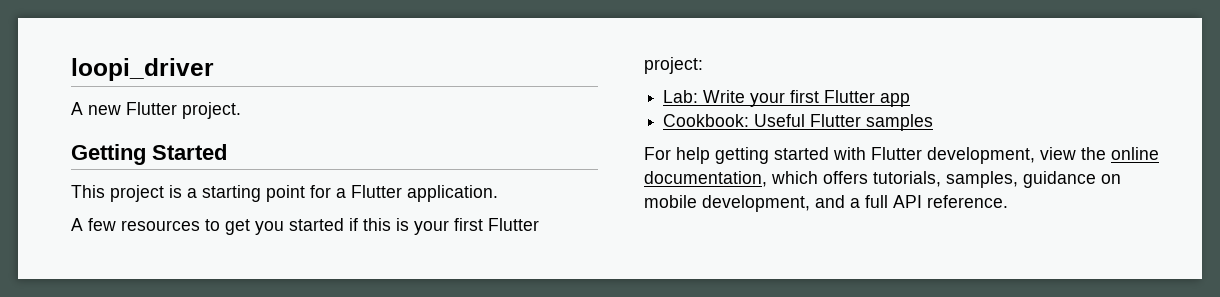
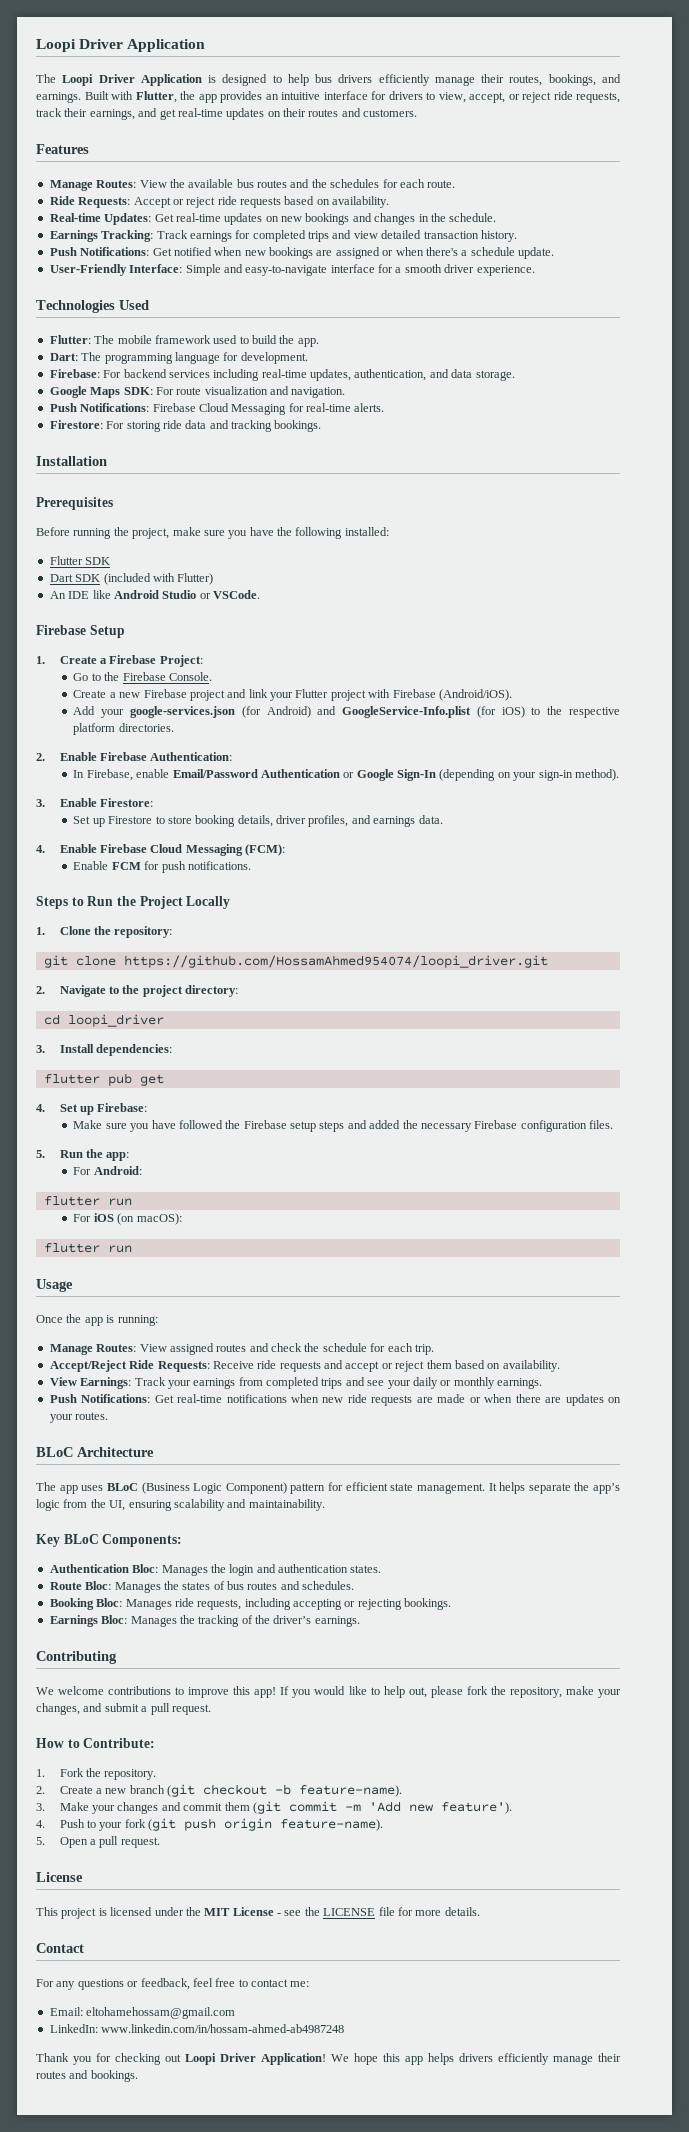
[71,58,214,81] [71,102,241,119] [71,144,227,165] [71,185,498,202] [71,218,539,235] [644,57,703,74] [663,90,911,107] [663,114,934,131] [644,147,1159,164] [644,171,1121,188] [644,195,1008,212] loopi_driver // A new Flutter project. // Getting Started // This project is a starting point for a Flutter application. // A few resources to get you started if this is your first Flutter project: // Lab: Write your first Flutter app // Cookbook: Useful Flutter samples // For help getting started with Flutter development, view the online documentation, which offers tutorials, samples, guidance on mobile development, and a full API reference. -> [36,39,206,52] [36,74,621,86] [36,91,620,103] [36,108,418,120] [36,144,89,154] [49,179,456,191] [49,196,390,208] [49,213,497,225] [49,230,517,242] [49,247,554,259] [49,264,535,276] [36,300,149,313] [49,335,319,347] [49,352,308,364] [49,369,515,381] [49,386,346,398] [49,403,385,415] [49,420,322,432] [36,456,107,466] [36,497,113,510] [36,527,389,539] [49,556,111,565] [49,573,214,585] [49,590,260,599] [36,625,125,638] [36,655,203,667] [73,672,212,681] [73,689,512,701] [73,706,621,718] [73,723,174,735] [36,752,233,761] [73,769,619,781] [36,798,154,807] [73,815,443,827] [36,844,286,856] [73,861,251,873] [36,896,231,909] [36,926,173,938] [43,955,548,968] [36,985,239,997] [43,1014,164,1027] [36,1044,173,1056] [43,1073,164,1086] [36,1103,148,1115] [73,1120,614,1132] [36,1149,130,1161] [73,1166,142,1175] [43,1196,132,1206] [73,1213,182,1225] [43,1243,132,1253] [36,1279,73,1292] [36,1314,158,1326] [49,1343,434,1355] [49,1360,560,1372] [49,1377,542,1389] [49,1394,621,1406] [49,1412,109,1423] [36,1447,154,1457] [36,1482,620,1494] [36,1499,325,1511] [36,1534,183,1547] [49,1564,382,1576] [49,1581,355,1593] [49,1598,452,1610] [49,1615,360,1627] [36,1651,117,1664] [36,1686,621,1698] [36,1703,211,1715] [36,1738,156,1748] [36,1768,157,1780] [36,1784,403,1797] [36,1801,512,1814] [36,1818,384,1831] [36,1836,160,1848] [36,1872,83,1882] [36,1907,480,1919] [36,1943,84,1953] [36,1978,310,1990] [49,2007,236,2019] [49,2024,345,2033] [36,2053,621,2065] [36,2070,138,2082] Loopi Driver Application // The Loopi Driver Application is designed to help bus drivers efficiently manage their routes, bookings, and earnings. Built with Flutter, the app provides an intuitive interface for drivers to view, accept, or reject ride requests, track their earnings, and get real-time updates on their routes and customers. // Features // Manage Routes: View the available bus routes and the schedules for each route. // Ride Requests: Accept or reject ride requests based on availability. // Real-time Updates: Get real-time updates on new bookings and changes in the schedule. // Earnings Tracking: Track earnings for completed trips and view detailed transaction history. // Push Notifications: Get notified when new bookings are assigned or when there's a schedule update. // User-Friendly Interface: Simple and easy-to-navigate interface for a smooth driver experience. // Technologies Used // Flutter: The mobile framework used to build the app. // Dart: The programming language for development. // Firebase: For backend services including real-time updates, authentication, and data storage. // Google Maps SDK: For route visualization and navigation. // Push Notifications: Firebase Cloud Messaging for real-time alerts. // Firestore: For storing ride data and tracking bookings. // Installation // Prerequisites // Before running the project, make sure you have the following installed: // Flutter SDK // Dart SDK (included with Flutter) // An IDE like Android Studio or VSCode. // Firebase Setup // 1. Create a Firebase Project: // Go to the Firebase Console. // Create a new Firebase project and link your Flutter project with Firebase (Android/iOS). // Add your google-services.json (for Android) and GoogleService-Info.plist (for iOS) to the respective platform directories. // 2. Enable Firebase Authentication: // In Firebase, enable Email/Password Authentication or Google Sign-In (depending on your sign-in method). // 3. Enable Firestore: // Set up Firestore to store booking details, driver profiles, and earnings data. // 4. Enable Firebase Cloud Messaging (FCM): // Enable FCM for push notifications. // Steps to Run the Project Locally // 1. Clone the repository: // git clone https://github.com/HossamAhmed954074/loopi_driver.git // 2. Navigate to the project directory: // cd loopi_driver // 3. Install dependencies: // flutter pub get // 4. Set up Firebase: // Make sure you have followed the Firebase setup steps and added the necessary Firebase configuration files. // 5. Run the app: // For Android: // flutter run // For iOS (on macOS): // flutter run // Usage // Once the app is running: // Manage Routes: View assigned routes and check the schedule for each trip. // Accept/Reject Ride Requests: Receive ride requests and accept or reject them based on availability. // View Earnings: Track your earnings from completed trips and see your daily or monthly earnings. // Push Notifications: Get real-time notifications when new ride requests are made or when there are updates on your routes. // BLoC Architecture // The app uses BLoC (Business Logic Component) pattern for efficient state management. It helps separate the app’s logic from the UI, ensuring scalability and maintainability. // Key BLoC Components: // Authentication Bloc: Manages the login and authentication states. // Route Bloc: Manages the states of bus routes and schedules. // Booking Bloc: Manages ride requests, including accepting or rejecting bookings. // Earnings Bloc: Manages the tracking of the driver’s earnings. // Contributing // We welcome contributions to improve this app! If you would like to help out, please fork the repository, make your changes, and submit a pull request. // How to Contribute: // 1. Fork the repository. // 2. Create a new branch (git checkout -b feature-name). // 3. Make your changes and commit them (git commit -m 'Add new feature'). // 4. Push to your fork (git push origin feature-name). // 5. Open a pull request. // License // This project is licensed under the MIT License - see the LICENSE file for more details. // Contact // For any questions or feedback, feel free to contact me: // Email: eltohamehossam@gmail.com // LinkedIn: www.linkedin.com/in/hossam-ahmed-ab4987248 // Thank you for checking out Loopi Driver Application! We hope this app helps drivers efficiently manage their routes and bookings.

